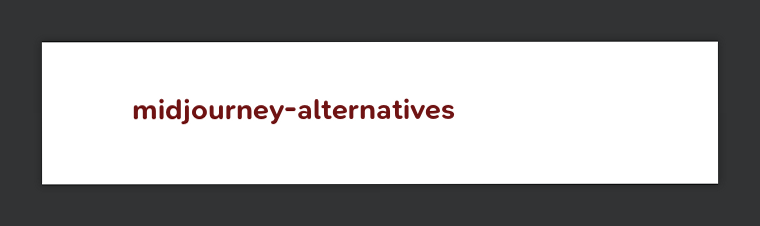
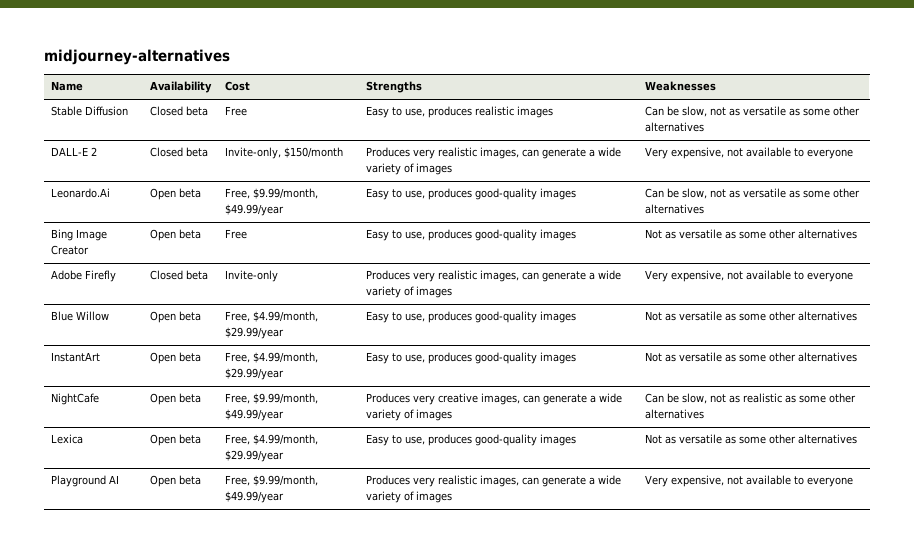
(456, 111) none -> [50,81,83,91] [149,81,212,93] [224,81,250,91] [365,81,422,93] [644,81,716,91] [50,106,128,116] [149,106,208,116] [224,106,247,116] [365,106,553,118] [644,106,860,117] [644,122,704,132] [50,147,97,156] [149,147,208,157] [224,147,343,159] [365,147,621,159] [365,163,452,175] [644,147,853,159] [50,188,110,198] [149,188,201,200] [224,188,318,199] [224,204,284,216] [365,188,576,200] [644,188,860,199] [644,204,704,214] [50,229,107,241] [50,245,89,255] [149,229,201,241] [224,229,247,239] [365,229,576,241] [644,229,857,239] [50,270,116,282] [149,270,208,280] [224,270,278,282] [365,270,621,282] [365,286,452,298] [644,270,853,282] [50,311,109,321] [149,311,201,323] [224,311,318,322] [224,327,284,339] [365,311,576,323] [644,311,857,321] [50,352,100,362] [149,352,201,364] [224,352,318,363] [224,368,284,380] [365,352,576,364] [644,352,857,362] [50,393,99,405] [149,393,201,405] [224,393,318,404] [224,409,284,421] [365,393,622,405] [365,409,452,421] [644,393,856,404] [644,409,704,419] [50,434,83,444] [149,434,201,446] [224,434,318,445] [224,450,284,462] [365,434,576,446] [644,434,857,444] [50,475,119,487] [149,475,201,487] [224,475,318,486] [224,491,284,503] [365,475,621,487] [365,491,452,503] [644,475,853,487] // Name | Availability | Cost | Strengths | Weaknesses // Stable Diffusion | Closed beta | Free | Easy to use, produces realistic images | Can be slow, not as versatile as some other alternatives // DALL-E 2 | Closed beta | Invite-only, $150/month | Produces very realistic images, can generate a wide variety of images | Very expensive, not available to everyone // Leonardo.Ai | Open beta | Free, $9.99/month, $49.99/year | Easy to use, produces good-quality images | Can be slow, not as versatile as some other alternatives // Bing Image Creator | Open beta | Free | Easy to use, produces good-quality images | Not as versatile as some other alternatives // Adobe Firefly | Closed beta | Invite-only | Produces very realistic images, can generate a wide variety of images | Very expensive, not available to everyone // Blue Willow | Open beta | Free, $4.99/month, $29.99/year | Easy to use, produces good-quality images | Not as versatile as some other alternatives // InstantArt | Open beta | Free, $4.99/month, $29.99/year | Easy to use, produces good-quality images | Not as versatile as some other alternatives // NightCafe | Open beta | Free, $9.99/month, $49.99/year | Produces very creative images, can generate a wide variety of images | Can be slow, not as realistic as some other alternatives // Lexica | Open beta | Free, $4.99/month, $29.99/year | Easy to use, produces good-quality images | Not as versatile as some other alternatives // Playground AI | Open beta | Free, $9.99/month, $49.99/year | Produces very realistic images, can generate a wide variety of images | Very expensive, not available to everyone

